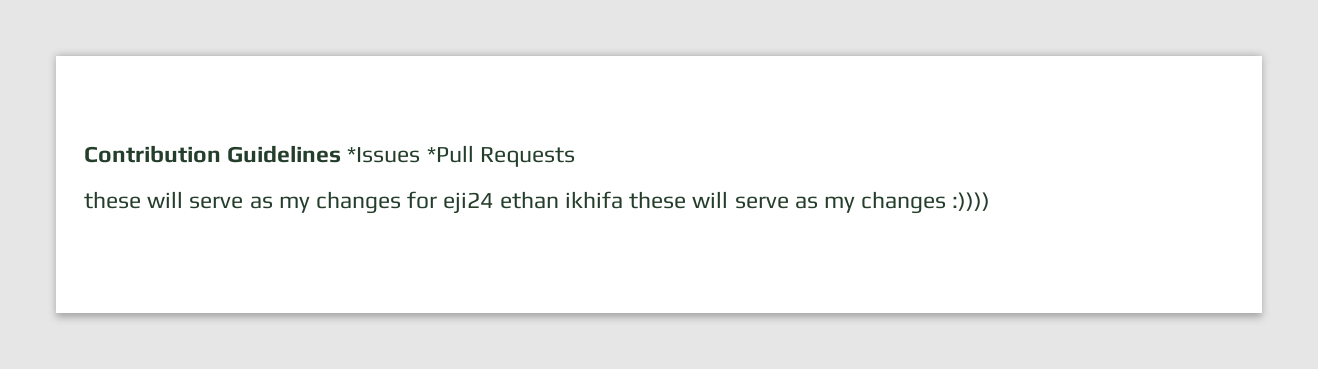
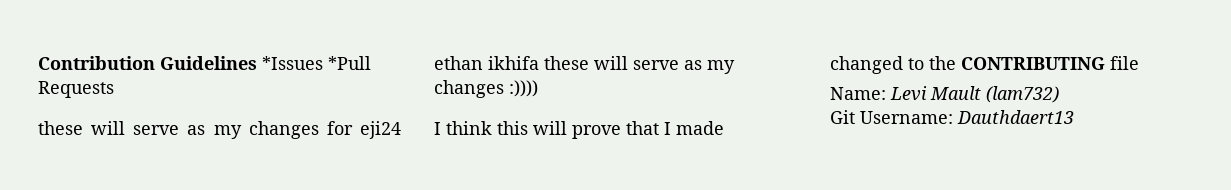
(991, 201) none -> [434,121,724,139] [830,56,1139,74] [830,86,1059,103] [830,110,1074,124] // I think this will prove that I made changed to the CONTRIBUTING file // Name: Levi Mault (lam732) // Git Username: Dauthdaert13

